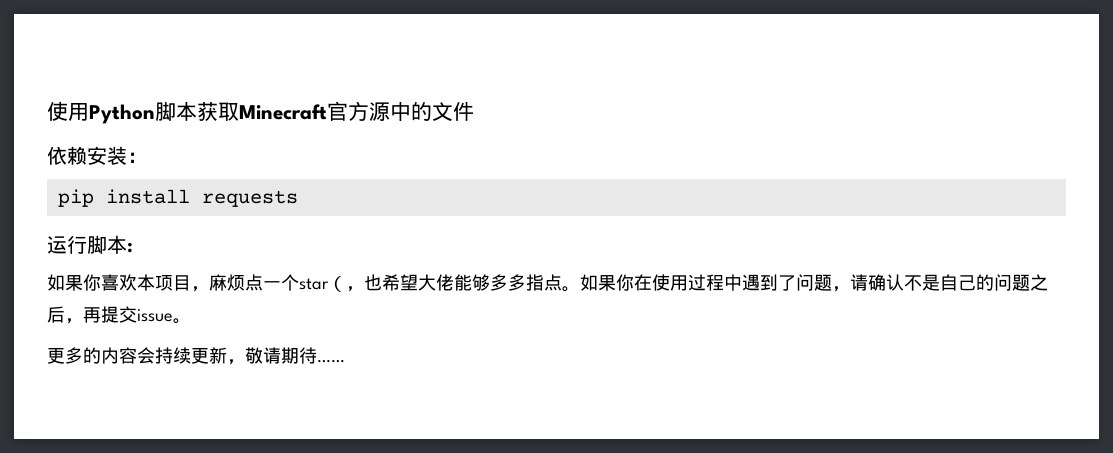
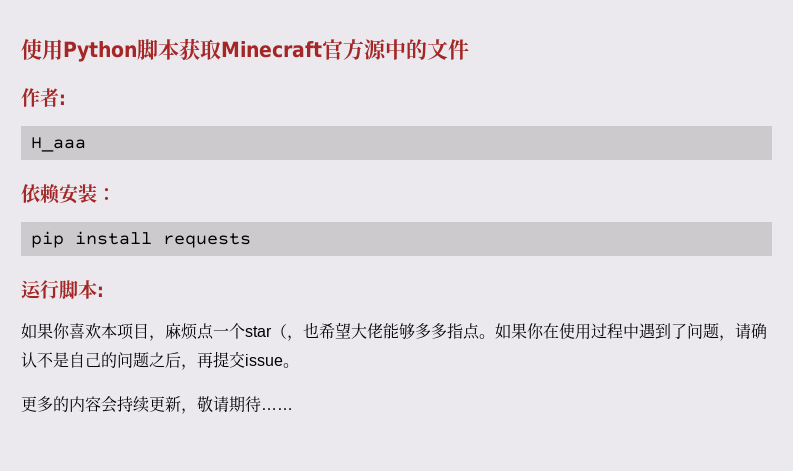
(474, 111) none -> [21,88,66,107] [30,137,86,152] // 作者: // H_aaa

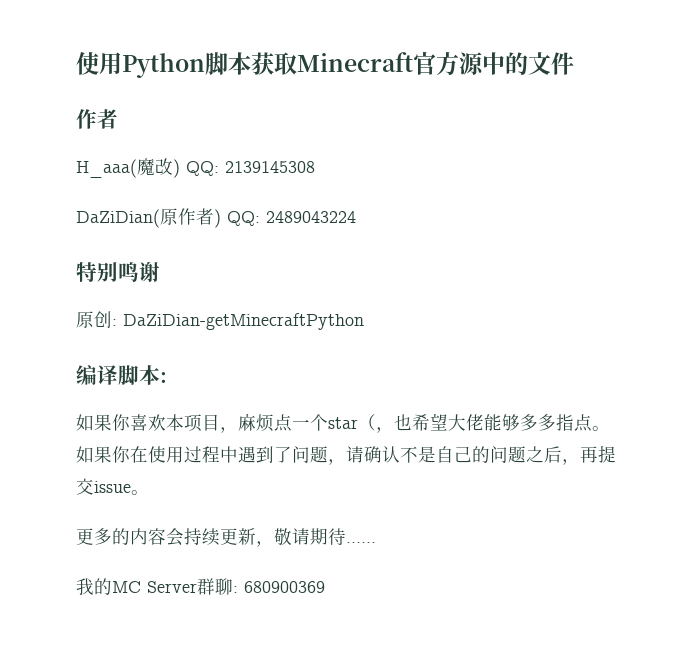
[59,94,66,105] [30,137,86,152] [21,184,116,204] [30,231,251,248] [21,280,59,299] : // H_aaa // 依赖安装： // pip install requests // 运行 -> [76,158,315,178] [76,208,356,228] [76,262,160,282] [76,311,364,330] [76,365,118,385] // H_aaa(魔改) QQ: 2139145308 // DaZiDian(原作者) QQ: 2489043224 // 特别鸣谢 // 原创: DaZiDian-getMinecraftPython // 编译
(293, 409) none -> [76,578,325,595] // 我的MC Server群聊: 680900369

